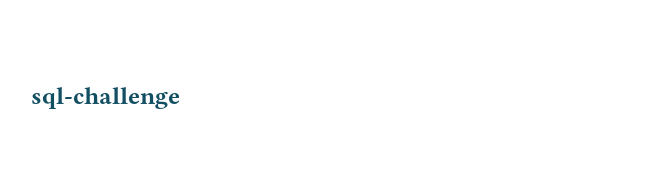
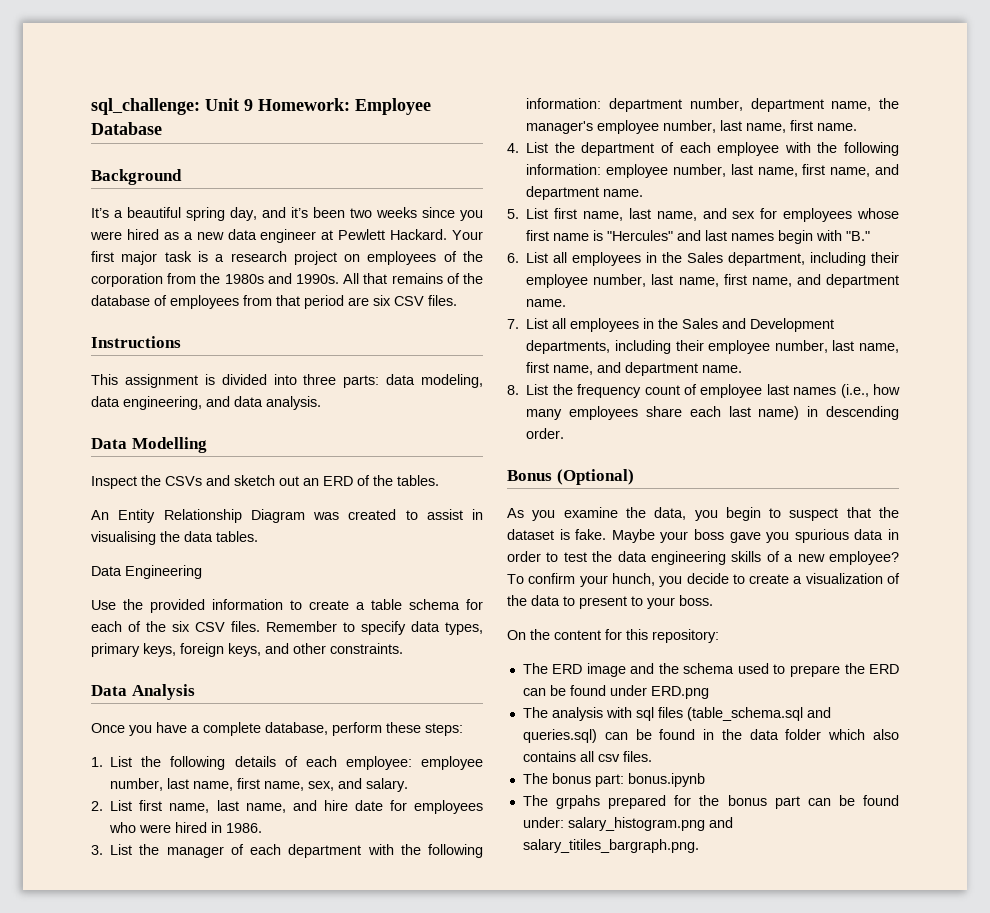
[31,87,180,109] sql-challenge -> [91,98,431,115] [91,122,162,135] [91,169,182,185] [91,207,483,221] [90,229,483,243] [91,251,484,265] [91,273,483,287] [91,295,457,309] [91,336,181,348] [91,374,483,388] [91,396,321,410] [91,437,207,453] [91,475,439,489] [91,509,483,523] [91,531,258,545] [91,565,202,579] [91,599,483,613] [91,621,483,635] [91,643,403,657] [91,684,195,700] [91,722,463,736] [91,756,483,770] [110,778,409,792] [91,800,483,814] [109,822,263,833] [91,844,483,858] [526,98,899,112] [526,120,858,134] [507,142,899,156] [526,164,899,178] [526,186,644,200] [507,208,899,222] [526,230,871,244] [507,252,899,266] [526,274,899,288] [526,299,567,307] [507,318,835,332] [526,340,899,354] [526,362,743,376] [507,384,900,398] [526,406,899,420] [526,428,565,439] [507,469,634,485] [507,507,899,521] [507,529,899,543] [507,551,899,565] [507,573,900,587] [507,595,713,609] [507,629,719,643] [522,663,899,677] [522,685,709,699] [522,707,831,721] [522,729,899,743] [522,751,652,762] [522,773,705,787] [522,795,899,809] [522,817,733,831] [522,839,699,853] sql_challenge: Unit 9 Homework: Employee Database // Background // It’s a beautiful spring day, and it’s been two weeks since you were hired as a new data engineer at Pewlett Hackard. Your first major task is a research project on employees of the corporation from the 1980s and 1990s. All that remains of the database of employees from that period are six CSV files. // Instructions // This assignment is divided into three parts: data modeling, data engineering, and data analysis. // Data Modelling // Inspect the CSVs and sketch out an ERD of the tables. // An Entity Relationship Diagram was created to assist in visualising the data tables. // Data Engineering // Use the provided information to create a table schema for each of the six CSV files. Remember to specify data types, primary keys, foreign keys, and other constraints. // Data Analysis // Once you have a complete database, perform these steps: // 1. List the following details of each employee: employee number, last name, first name, sex, and salary. // 2. List first name, last name, and hire date for employees who were hired in 1986. // 3. List the manager of each department with the following information: department number, department name, the manager's employee number, last name, first name. // 4. List the department of each employee with the following information: employee number, last name, first name, and department name. // 5. List first name, last name, and sex for employees whose first name is "Hercules" and last names begin with "B." // 6. List all employees in the Sales department, including their employee number, last name, first name, and department name. // 7. List all employees in the Sales and Development departments, including their employee number, last name, first name, and department name. // 8. List the frequency count of employee last names (i.e., how many employees share each last name) in descending order. // Bonus (Optional) // As you examine the data, you begin to suspect that the dataset is fake. Maybe your boss gave you spurious data in order to test the data engineering skills of a new employee? To confirm your hunch, you decide to create a visualization of the data to present to your boss. // On the content for this repository: // The ERD image and the schema used to prepare the ERD can be found under ERD.png // The analysis with sql files (table_schema.sql and queries.sql) can be found in the data folder which also contains all csv files. // The bonus part: bonus.ipynb // The grpahs prepared for the bonus part can be found under: salary_histogram.png and salary_titiles_bargraph.png.

